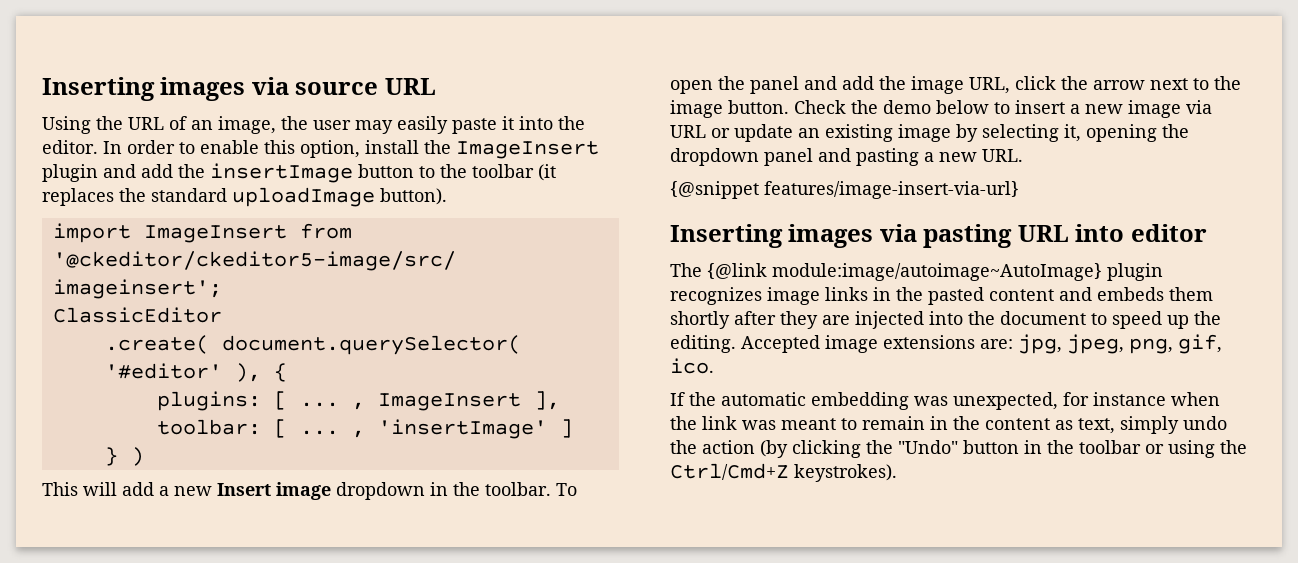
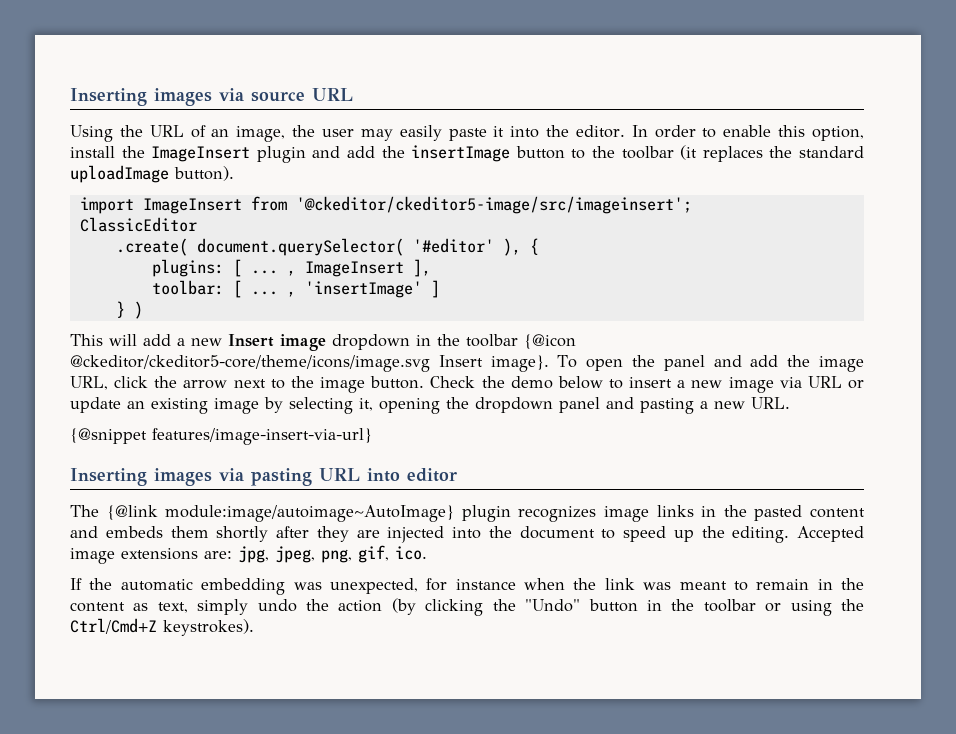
[485,482,551,496] toolbar. -> [466,334,576,349] [70,355,549,372] toolbar {@icon @ckeditor/ckeditor5-core/theme/icons/image.svg Insert image}.

